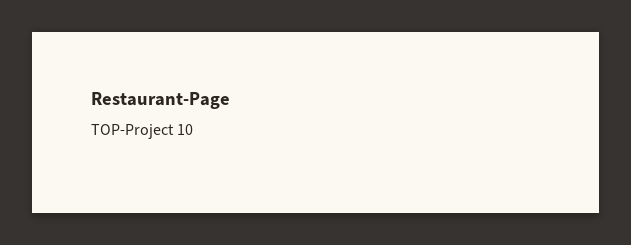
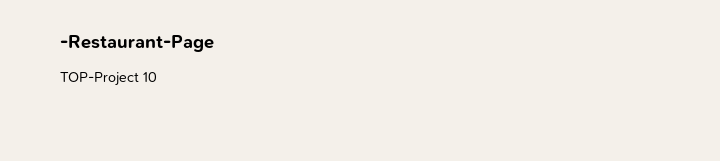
[91,92,230,109] Restaurant-Page -> [60,35,214,52] -Restaurant-Page

